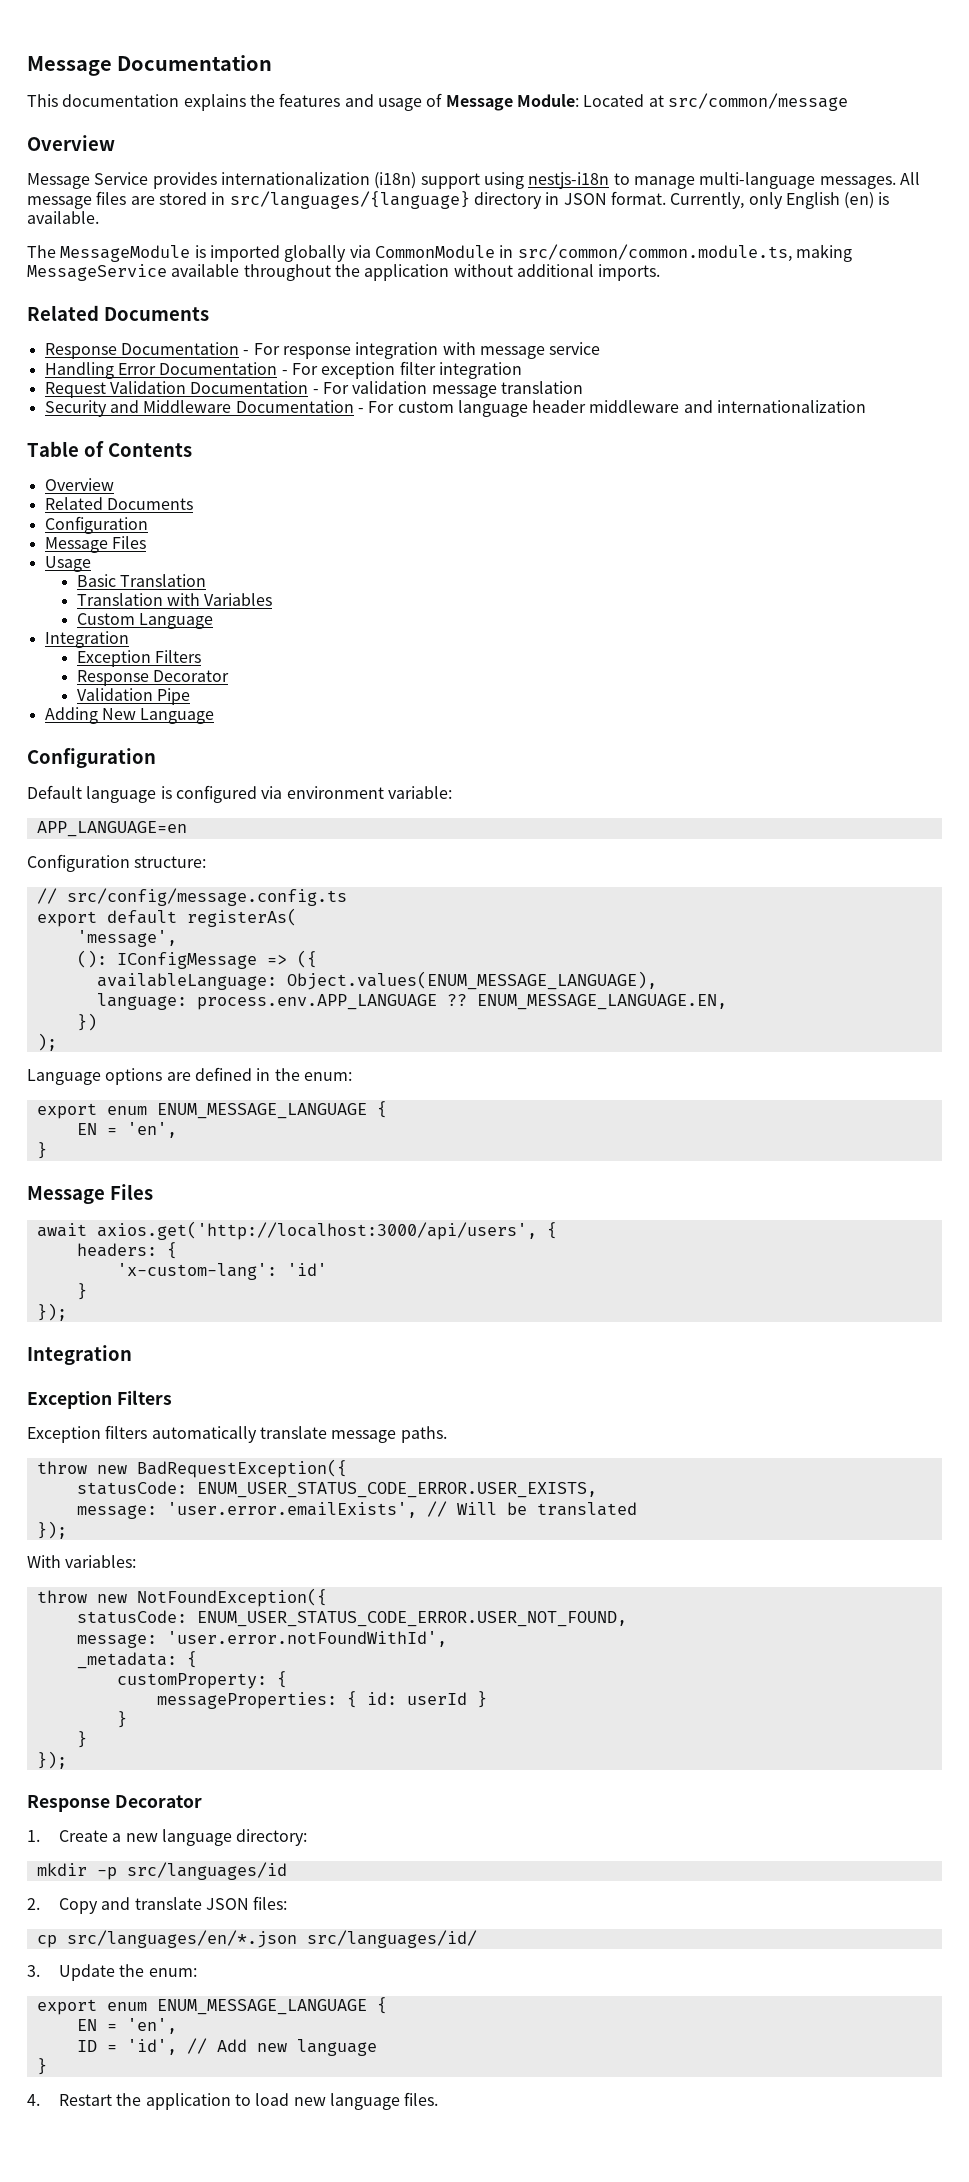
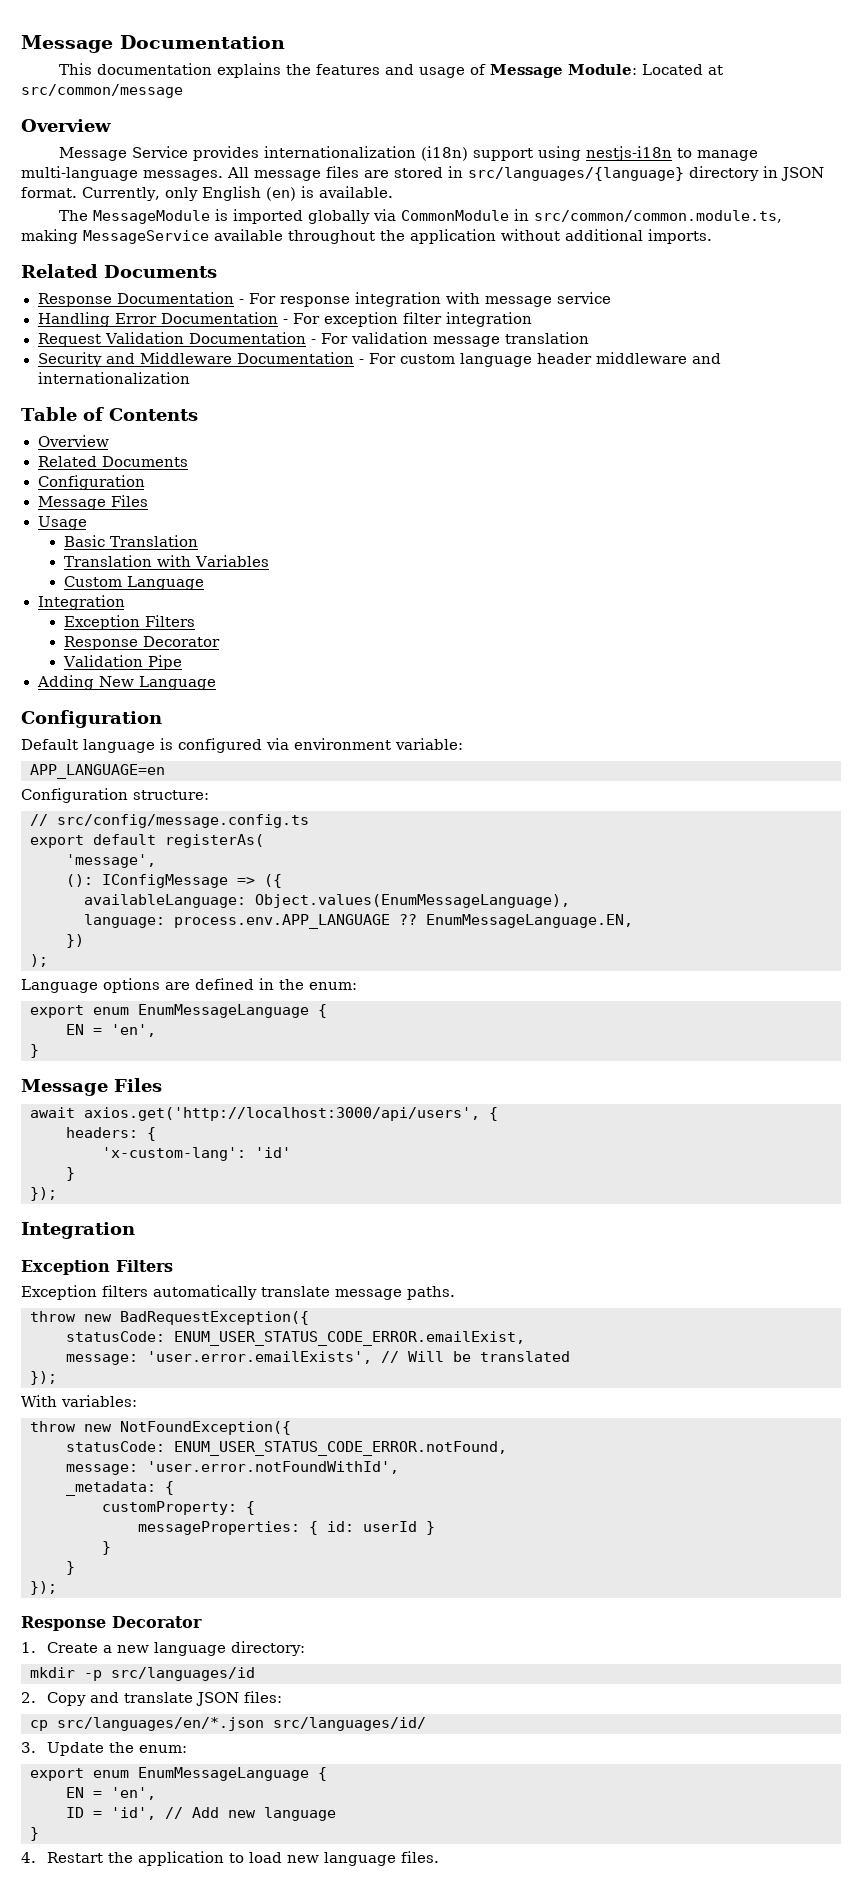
[286,971,657,990] Object.values(ENUM_MESSAGE_LANGUAGE), -> [255,894,570,908] Object.values(EnumMessageLanguage),
[476,994,727,1010] ENUM_MESSAGE_LANGUAGE.EN, -> [426,914,633,928] EnumMessageLanguage.EN,
[156,1103,367,1119] ENUM_MESSAGE_LANGUAGE -> [138,1004,309,1018] EnumMessageLanguage
[196,1482,597,1498] ENUM_USER_STATUS_CODE_ERROR.USER_EXISTS, -> [174,1331,525,1346] ENUM_USER_STATUS_CODE_ERROR.emailExist,
[196,1611,627,1627] ENUM_USER_STATUS_CODE_ERROR.USER_NOT_FOUND, -> [174,1441,507,1456] ENUM_USER_STATUS_CODE_ERROR.notFound,
[156,1999,367,2015] ENUM_MESSAGE_LANGUAGE -> [138,1767,309,1781] EnumMessageLanguage

